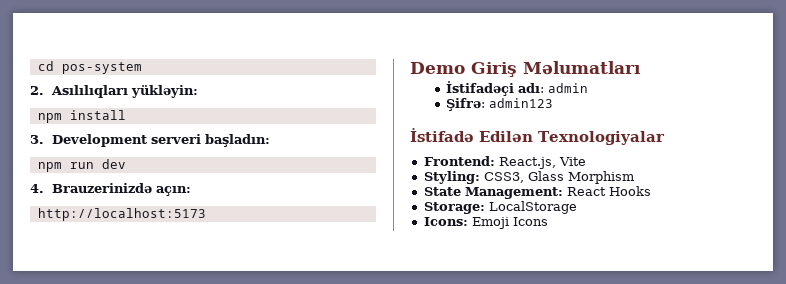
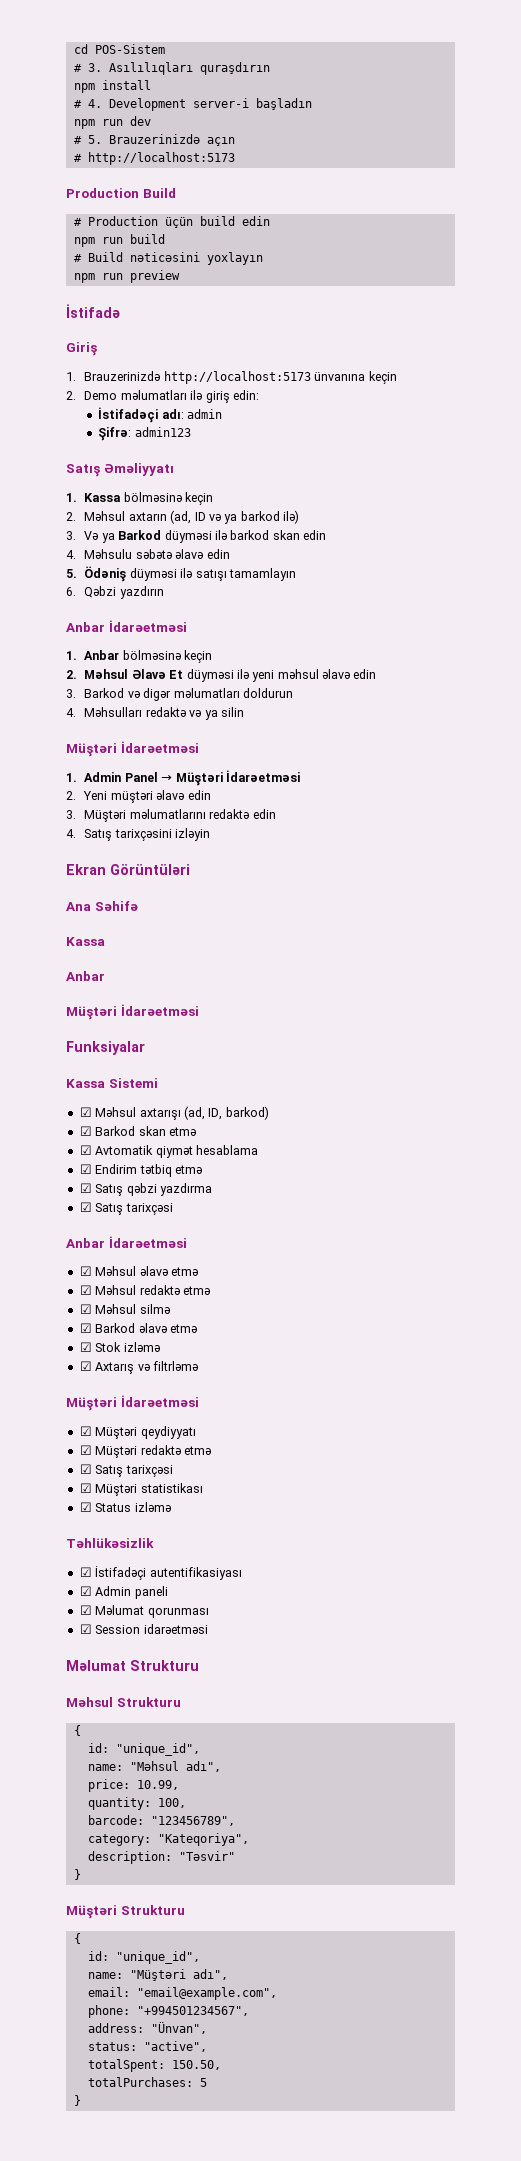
[61,62,142,74] [30,85,199,98] [37,110,126,123] [30,134,271,147] [37,159,126,172] [30,183,192,196] [37,208,206,221] [410,61,641,77] pos-system // 2. Asılılıqları yükləyin: // npm install // 3. Development serveri başladın: // npm run dev // 4. Brauzerinizdə açın: // http://localhost:5173 // Demo Giriş Məlumatları -> [94,44,165,54] [73,62,270,75] [73,80,151,93] [73,98,312,111] [73,116,151,129] [73,134,235,146] [73,152,235,165] [66,188,176,198] [73,216,270,228] [73,234,165,247] [73,252,263,265] [73,270,180,283] [66,304,120,318] [66,342,97,356] [66,371,397,384] [66,390,259,403] POS-Sistem // # 3. Asılılıqları quraşdırın // npm install // # 4. Development server-i başladın // npm run dev // # 5. Brauzerinizdə açın // # http://localhost:5173 // Production Build // # Production üçün build edin // npm run build // # Build nəticəsini yoxlayın // npm run preview // İstifadə // Giriş // 1. Brauzerinizdə http://localhost:5173 ünvanına keçin // 2. Demo məlumatları ilə giriş edin:
[410,128,665,145] [423,156,586,169] [423,171,634,184] [423,186,651,199] [423,201,577,214] [423,217,548,229] İstifadə Edilən Texnologiyalar // Frontend: React.js, Vite // Styling: CSS3, Glass Morphism // State Management: React Hooks // Storage: LocalStorage // Icons: Emoji Icons -> [66,463,174,477] [66,492,214,505] [66,510,300,524] [66,530,327,543] [66,549,230,559] [66,566,296,582] [66,586,164,599] [66,620,187,632] [66,650,213,663] [66,669,377,682] [66,688,293,701] [66,707,244,720] [66,741,199,757] [66,770,300,786] [66,790,211,803] [66,809,276,822] [66,828,211,841] [66,864,190,875] [66,901,138,911] [66,937,105,946] [66,971,105,981] [66,1004,199,1020] [66,1041,145,1055] [66,1078,158,1088] [79,1106,269,1120] [79,1126,196,1136] [79,1145,258,1158] [79,1164,202,1177] [79,1183,212,1196] [79,1202,173,1215] [66,1236,187,1248] [79,1266,198,1276] [79,1285,210,1295] [79,1304,170,1314] [79,1323,197,1333] [79,1342,160,1352] [79,1361,198,1374] [66,1395,199,1411] [79,1426,196,1439] [79,1445,211,1458] [79,1464,173,1477] [79,1483,203,1496] [79,1502,171,1512] [66,1538,154,1548] [79,1566,242,1580] [79,1586,168,1599] [79,1605,209,1618] [79,1624,208,1634] [66,1660,199,1671] [66,1697,181,1707] [73,1725,81,1736] [87,1743,200,1756] [87,1761,221,1772] [87,1779,179,1792] [87,1797,186,1810] [87,1815,235,1826] [87,1833,249,1846] [87,1851,235,1864] [73,1869,81,1880] [66,1905,185,1919] [73,1933,81,1944] [87,1951,200,1964] [87,1969,228,1981] [87,1987,277,2000] [87,2005,249,2018] [87,2022,207,2034] [87,2041,207,2052] [87,2059,221,2072] [87,2077,207,2087] [73,2095,81,2106] Satış Əməliyyatı // 1. Kassa bölməsinə keçin // 2. Məhsul axtarın (ad, ID və ya barkod ilə) // 3. Və ya Barkod düyməsi ilə barkod skan edin // 4. Məhsulu səbətə əlavə edin // 5. Ödəniş düyməsi ilə satışı tamamlayın // 6. Qəbzi yazdırın // Anbar İdarəetməsi // 1. Anbar bölməsinə keçin // 2. Məhsul Əlavə Et düyməsi ilə yeni məhsul əlavə edin // 3. Barkod və digər məlumatları doldurun // 4. Məhsulları redaktə və ya silin // Müştəri İdarəetməsi // 1. Admin Panel → Müştəri İdarəetməsi // 2. Yeni müştəri əlavə edin // 3. Müştəri məlumatlarını redaktə edin // 4. Satış tarixçəsini izləyin // Ekran Görüntüləri // Ana Səhifə // Kassa // Anbar // Müştəri İdarəetməsi // Funksiyalar // Kassa Sistemi // ☑ Məhsul axtarışı (ad, ID, barkod) // ☑ Barkod skan etmə // ☑ Avtomatik qiymət hesablama // ☑ Endirim tətbiq etmə // ☑ Satış qəbzi yazdırma // ☑ Satış tarixçəsi // Anbar İdarəetməsi // ☑ Məhsul əlavə etmə // ☑ Məhsul redaktə etmə // ☑ Məhsul silmə // ☑ Barkod əlavə etmə // ☑ Stok izləmə // ☑ Axtarış və filtrləmə // Müştəri İdarəetməsi // ☑ Müştəri qeydiyyatı // ☑ Müştəri redaktə etmə // ☑ Satış tarixçəsi // ☑ Müştəri statistikası // ☑ Status izləmə // Təhlükəsizlik // ☑ İstifadəçi autentifikasiyası // ☑ Admin paneli // ☑ Məlumat qorunması // ☑ Session idarəetməsi // Məlumat Strukturu // Məhsul Strukturu // { // id: "unique_id", // name: "Məhsul adı", // price: 10.99, // quantity: 100, // barcode: "123456789", // category: "Kateqoriya", // description: "Təsvir" // } // Müştəri Strukturu // { // id: "unique_id", // name: "Müştəri adı", // email: "email@example.com", // phone: "+994501234567", // address: "Ünvan", // status: "active", // totalSpent: 150.50, // totalPurchases: 5 // }

